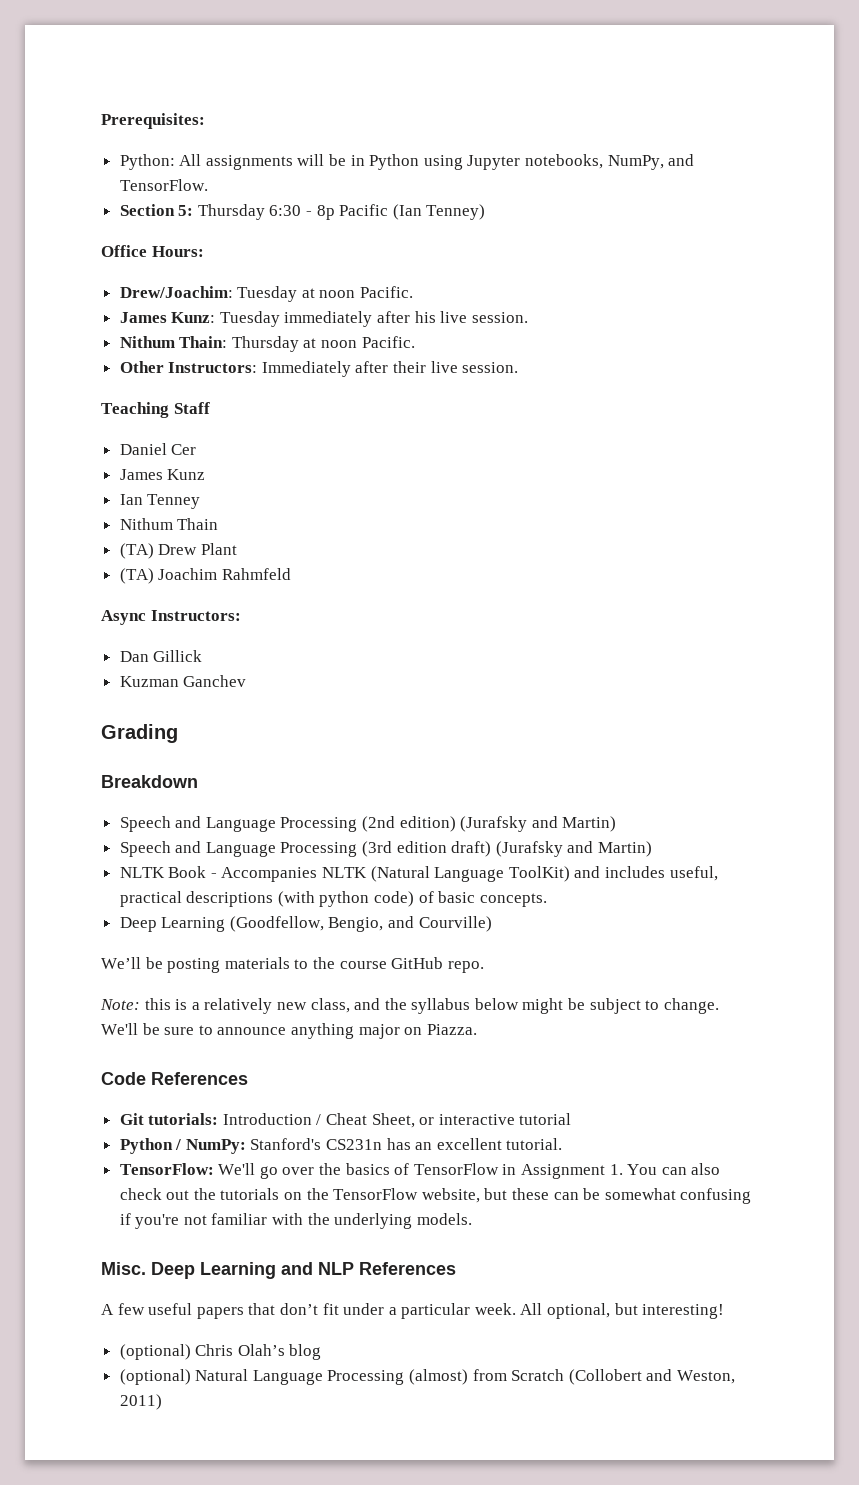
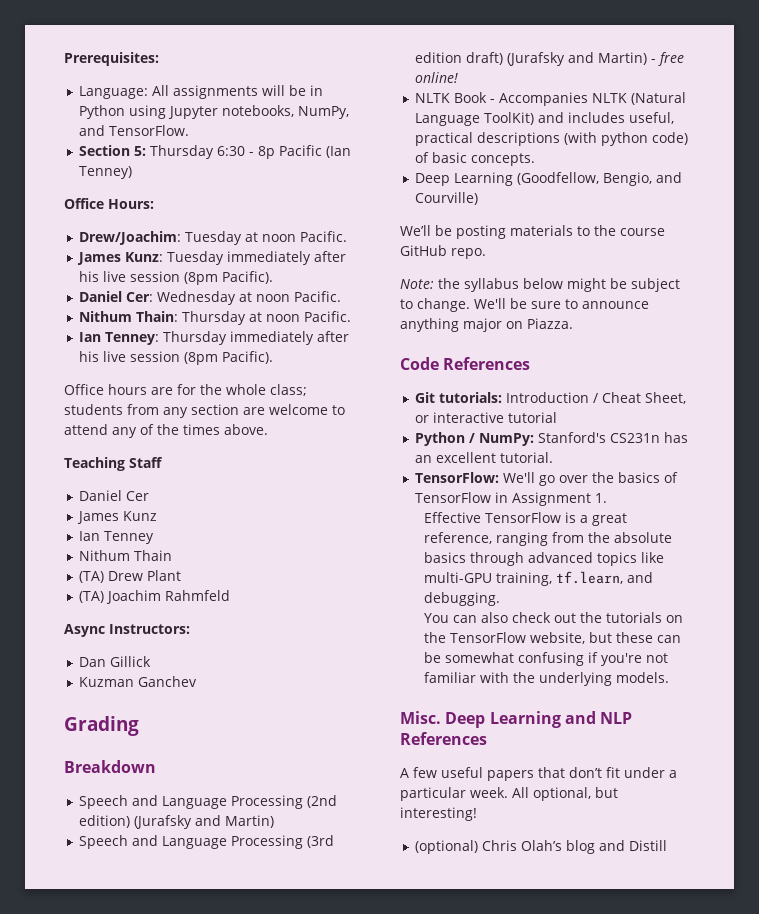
[119,154,175,170] Python: -> [79,86,149,99] Language:
[471,312,528,323] session. -> [130,271,274,285] [79,291,342,305] session (8pm Pacific). // Daniel Cer: Wednesday at noon Pacific.
[119,361,519,377] Other Instructors: Immediately after their live session. -> [79,331,350,345] [79,351,274,365] [64,384,307,396] [64,404,345,418] [64,424,268,438] Ian Tenney: Thursday immediately after his live session (8pm Pacific). // Office hours are for the whole class; students from any section are welcome to attend any of the times above.
(653, 849) none -> [651,52,685,66] [415,72,459,83] - free online!
[144,998,381,1014] this is a relatively new class, and -> (434, 284) none
(623, 1169) none -> [424,512,628,526] [424,532,673,546] [424,552,665,566] [424,571,654,586] [424,592,501,606] // Effective TensorFlow is a great reference, ranging from the absolute basics through advanced topics like multi-GPU training, tf.learn, and debugging. //
[119,1369,736,1385] [119,1394,162,1410] // (optional) Natural Language Processing (almost) from Scratch (Collobert and Weston, 2011) -> [599,840,668,851] and Distill

